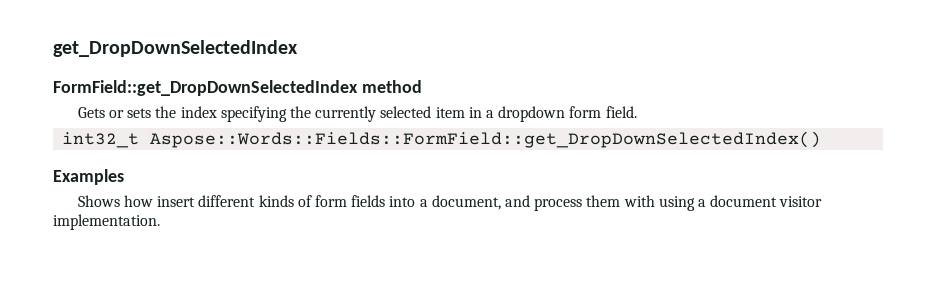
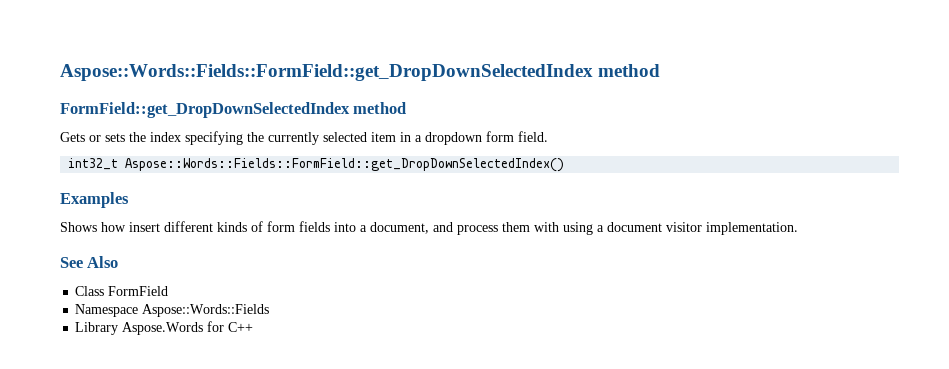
[53,40,298,57] get_DropDownSelectedIndex -> [60,64,661,81] Aspose::Words::Fields::FormField::get_DropDownSelectedIndex method
(160, 222) none -> [60,256,119,268] [75,286,169,296] [75,304,270,317] [75,321,254,335] // See Also // Class FormField // Namespace Aspose::Words::Fields // Library Aspose.Words for C++

